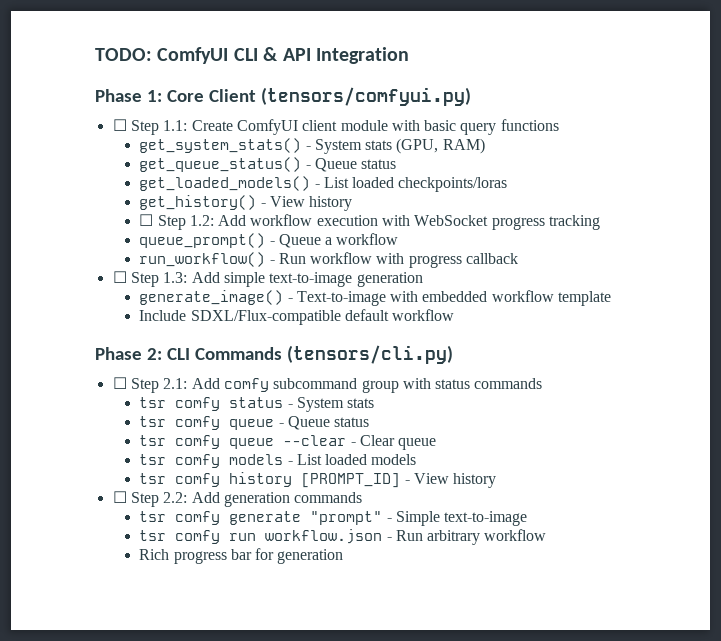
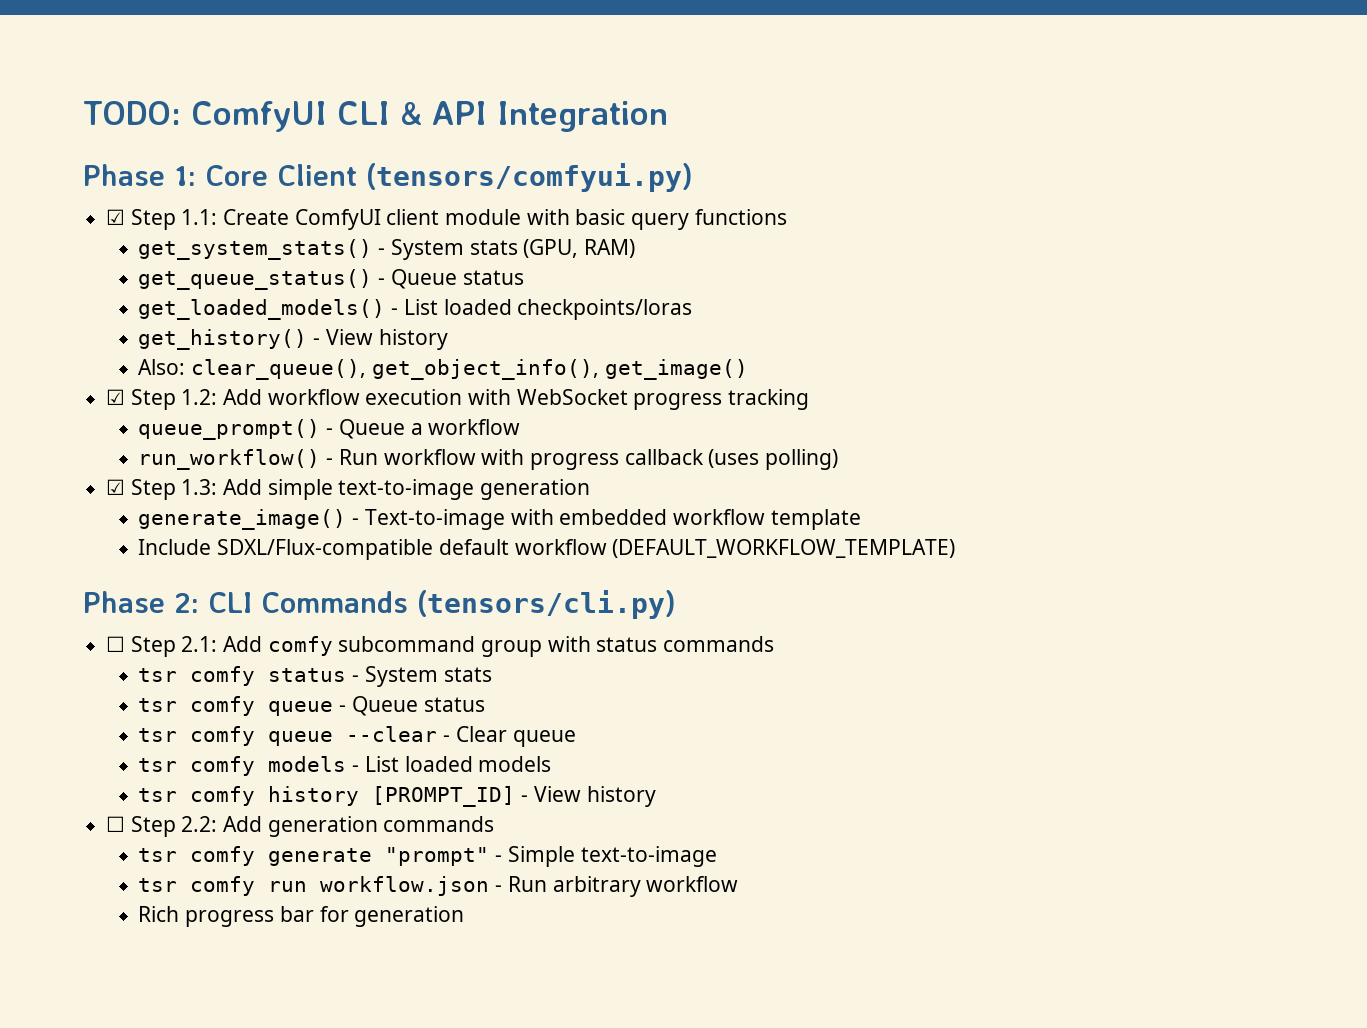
[112,119,127,131] ☐ -> [106,209,126,225] ☑
[139,214,154,226] ☐ -> [138,359,748,380] [106,389,126,405] Also: clear_queue(), get_object_info(), get_image() // ☑
[112,271,127,283] // ☐ -> [708,449,838,470] [106,479,126,495] (uses polling) // ☑
(455, 315) none -> [612,539,956,558] (DEFAULT_WORKFLOW_TEMPLATE)

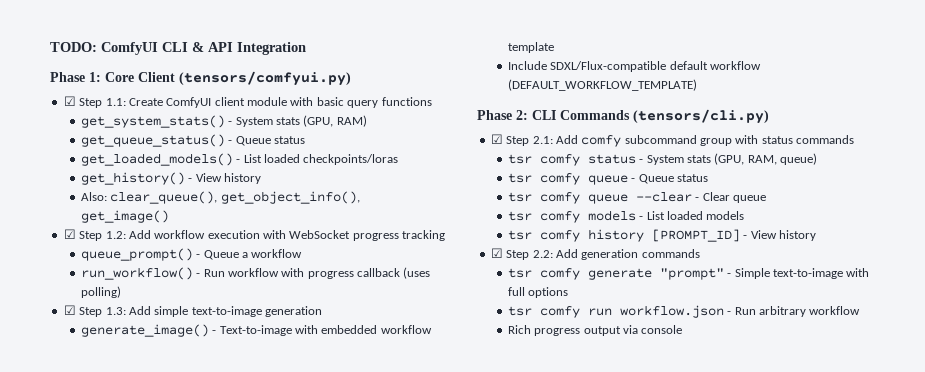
[106,636,126,652] ☐ -> [490,134,503,144] ☑
(492, 674) none -> [714,153,818,165] (GPU, RAM, queue)
[106,816,126,832] ☐ -> [490,248,503,258] ☑
(717, 856) none -> [846,268,870,277] [507,287,569,298] with full options
[279,906,465,927] bar for generation -> [583,325,683,336] output via console

